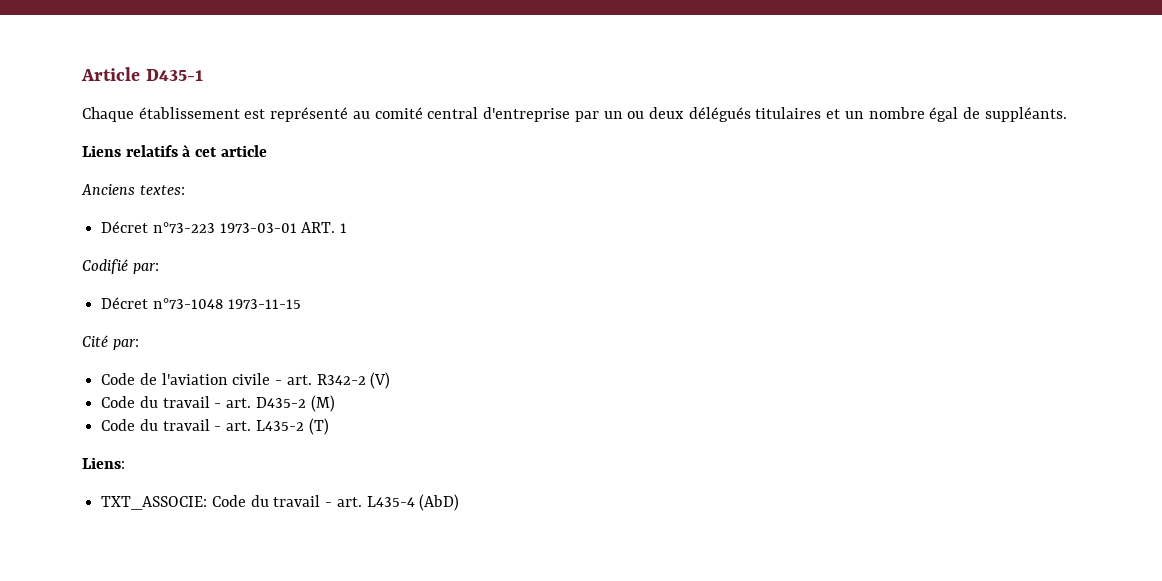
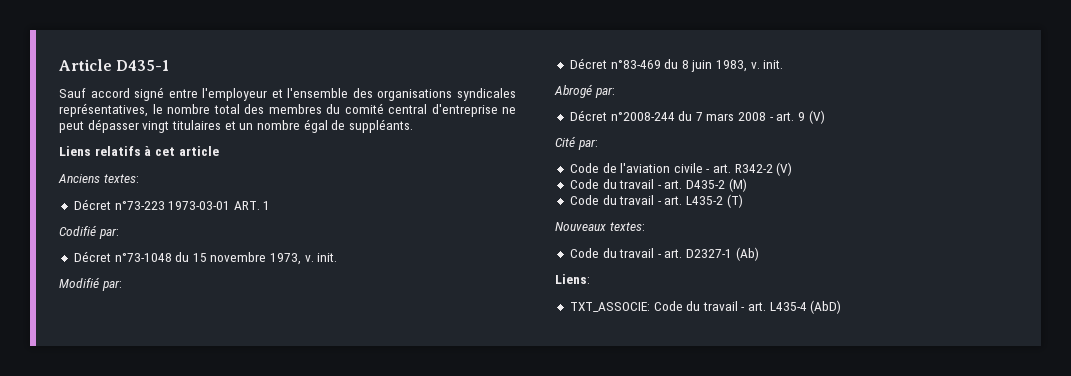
[82,107,751,122] Chaque établissement est représenté au comité central d'entreprise par un ou deux délégués -> [59,87,516,101] [59,103,516,117] [59,119,170,133] Sauf accord signé entre l'employeur et l'ensemble des organisations syndicales représentatives, le nombre total des membres du comité central d'entreprise ne peut dépasser vingt
[227,299,301,309] 1973-11-15 -> [175,252,338,265] [59,277,122,291] [569,58,784,72] [554,84,615,98] [569,110,825,124] du 15 novembre 1973, v. init. // Modifié par: // Décret n°83-469 du 8 juin 1983, v. init. // Abrogé par: // Décret n°2008-244 du 7 mars 2008 - art. 9 (V)
(329, 426) none -> [555,222,645,231] [569,247,759,261] // Nouveaux textes: // Code du travail - art. D2327-1 (Ab)

